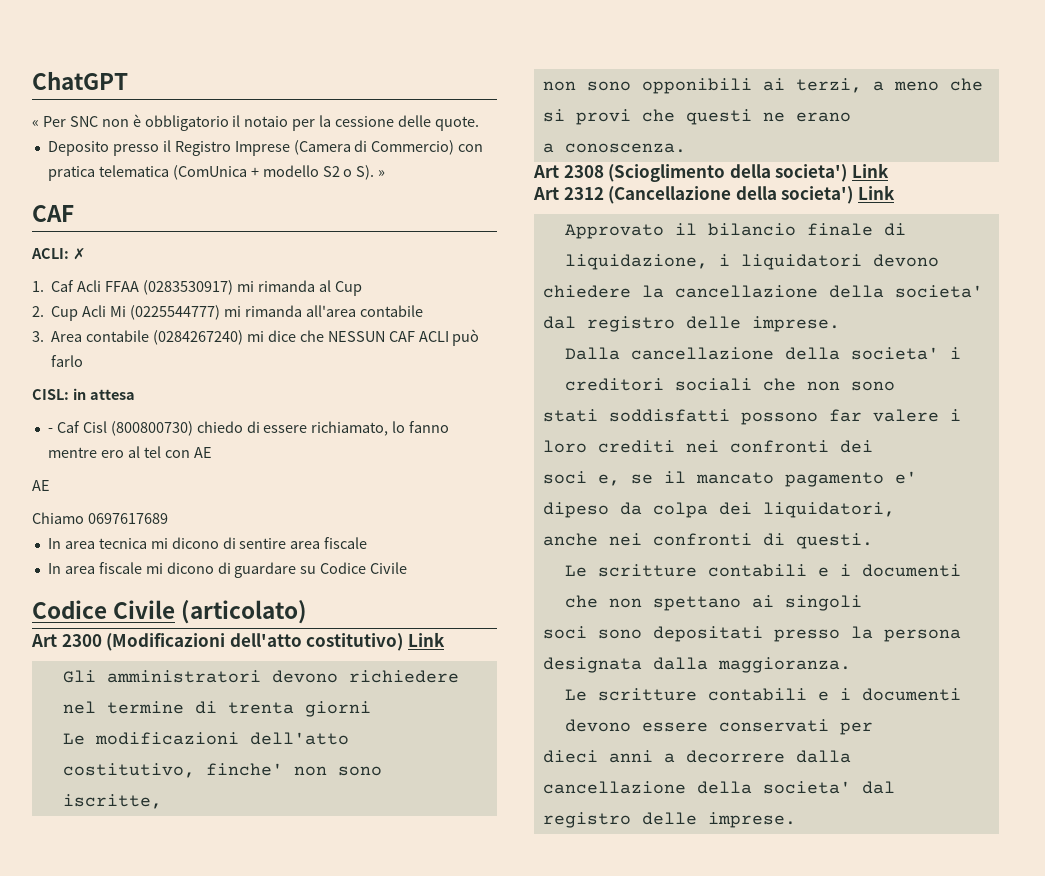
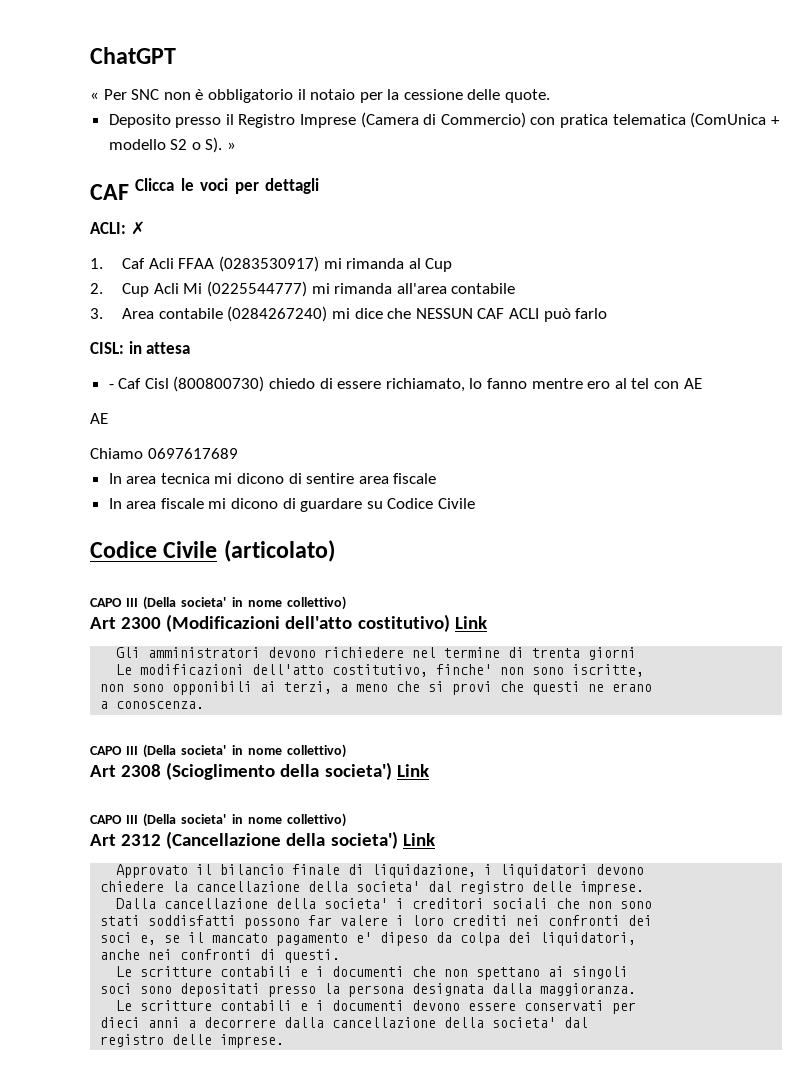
(74, 213) none -> [135,178,320,194] Clicca le voci per dettagli
(308, 612) none -> [90,596,346,610] // CAPO III (Della societa' in nome collettivo)
(686, 148) none -> [90,744,346,758] // CAPO III (Della societa' in nome collettivo)
(889, 170) none -> [90,813,346,827] // CAPO III (Della societa' in nome collettivo)

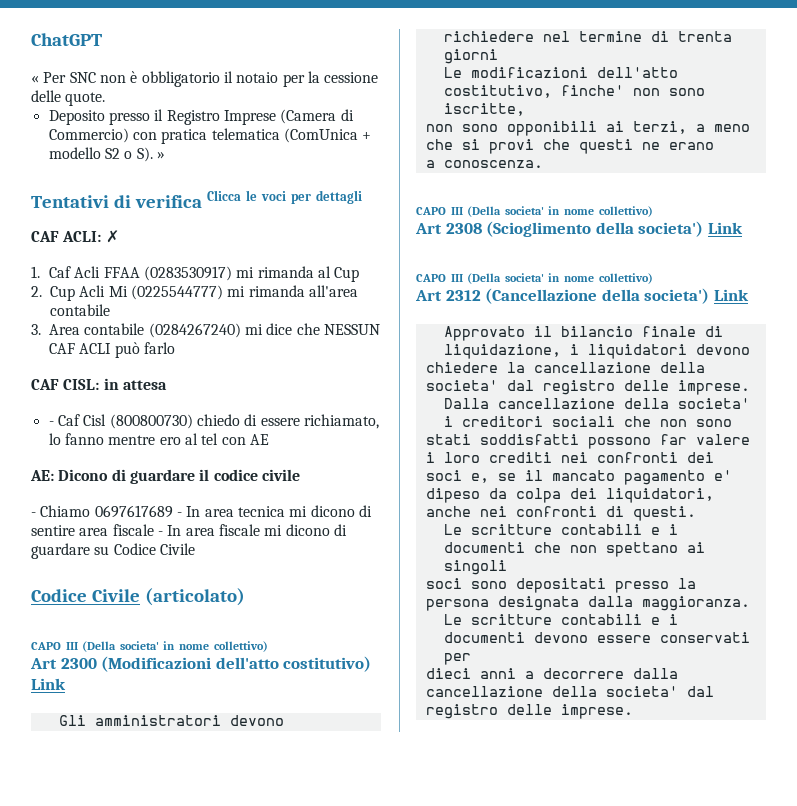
[90,184,129,200] CAF -> [31,195,202,208] Tentativi di verifica
(320, 186) none -> [31,231,59,242] CAF
(608, 313) none -> [31,379,59,390] CAF
[90,413,108,424] AE // -> [30,469,300,484] [31,512,36,517] AE: Dicono di guardare il codice civile // -
(238, 453) // -> [176,512,182,517] -
(437, 478) // -> [157,531,163,536] -

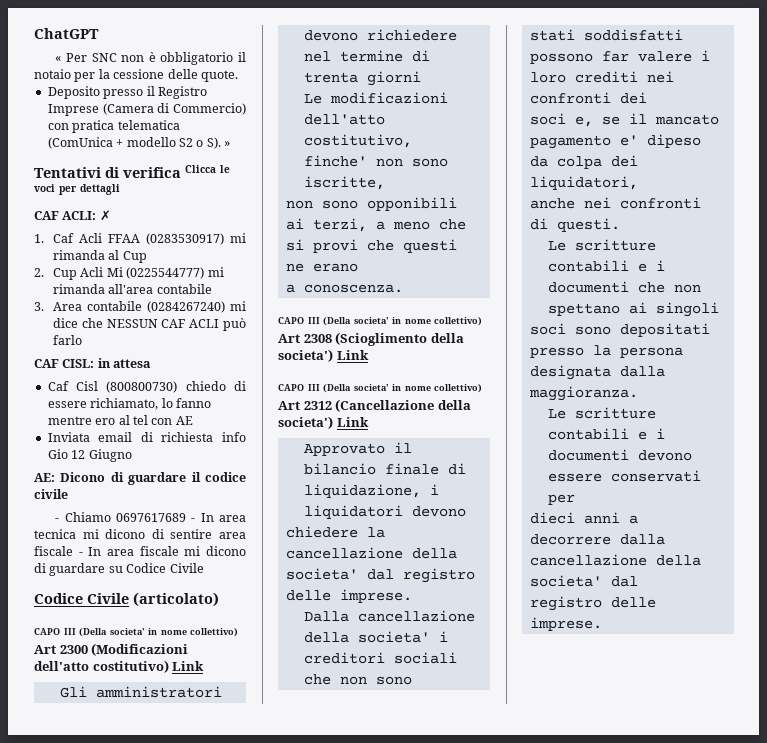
[48,421,54,426] - -> (152, 363) none
(269, 439) none -> [47,432,246,442] [47,449,132,462] // Inviata email di richiesta info Gio 12 Giugno

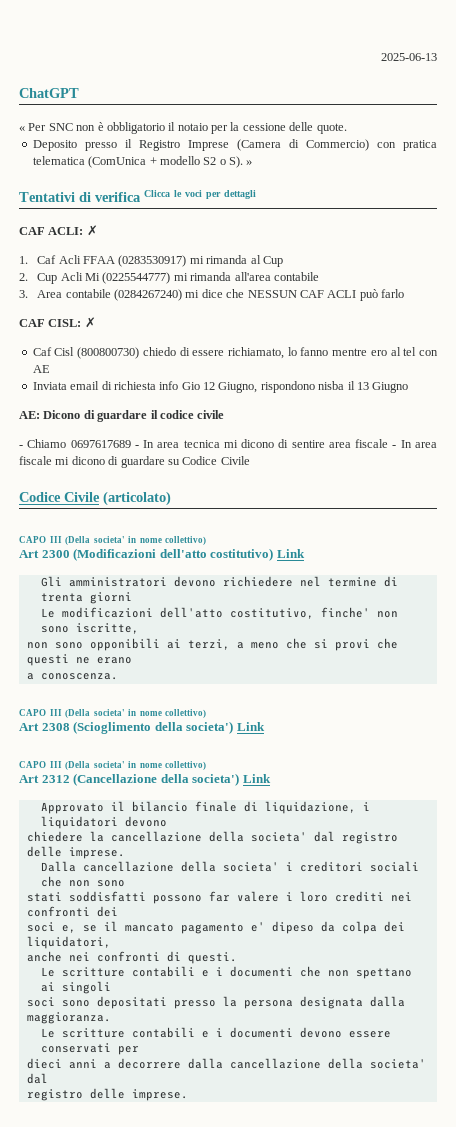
(34, 33) none -> [381,53,437,61] 2025-06-13 //
[97,358,152,368] in attesa -> [84,317,96,328] ✗
(86, 454) none -> [218,381,369,393] Giugno, rispondono nisba il 13

